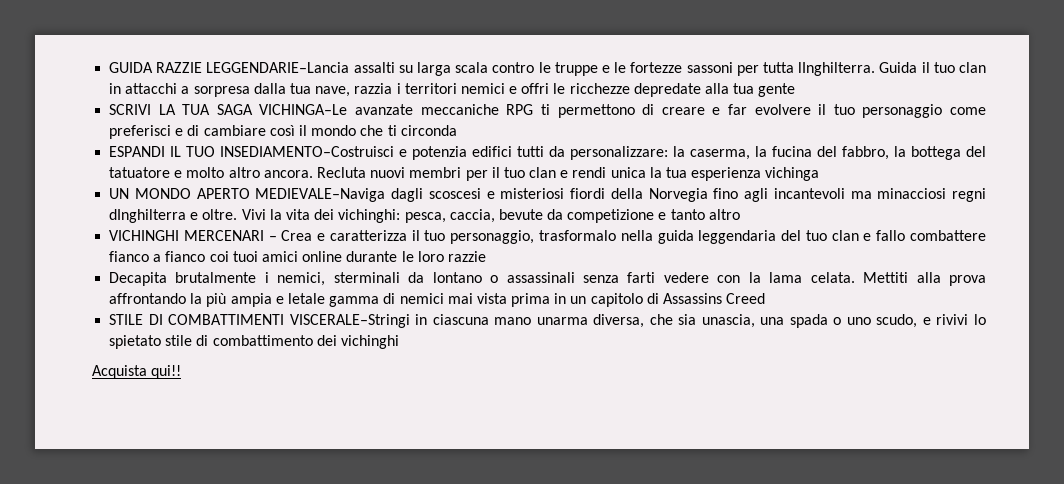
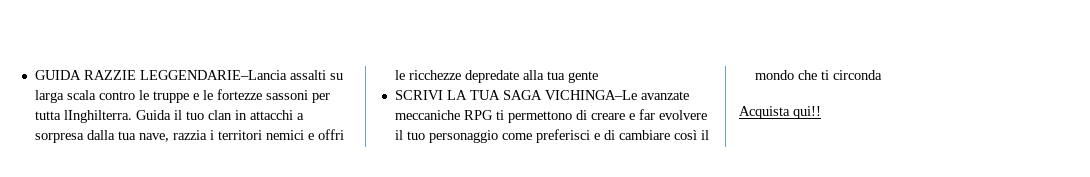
[109,146,987,160] [109,167,820,181] [109,188,987,202] [109,209,740,223] [109,230,986,244] [109,251,486,262] [109,272,987,286] [109,293,766,307] [109,314,986,328] [109,335,399,349] // ESPANDI IL TUO INSEDIAMENTO–Costruisci e potenzia edifici tutti da personalizzare: la caserma, la fucina del fabbro, la bottega del tatuatore e molto altro ancora. Recluta nuovi membri per il tuo clan e rendi unica la tua esperienza vichinga // UN MONDO APERTO MEDIEVALE–Naviga dagli scoscesi e misteriosi fiordi della Norvegia fino agli incantevoli ma minacciosi regni dInghilterra e oltre. Vivi la vita dei vichinghi: pesca, caccia, bevute da competizione e tanto altro // VICHINGHI MERCENARI – Crea e caratterizza il tuo personaggio, trasformalo nella guida leggendaria del tuo clan e fallo combattere fianco a fianco coi tuoi amici online durante le loro razzie // Decapita brutalmente i nemici, sterminali da lontano o assassinali senza farti vedere con la lama celata. Mettiti alla prova affrontando la più ampia e letale gamma di nemici mai vista prima in un capitolo di Assassins Creed // STILE DI COMBATTIMENTI VISCERALE–Stringi in ciascuna mano unarma diversa, che sia unascia, una spada o uno scudo, e rivivi lo spietato stile di combattimento dei vichinghi -> (882, 75) none

